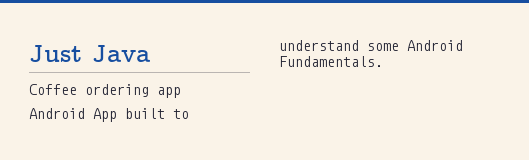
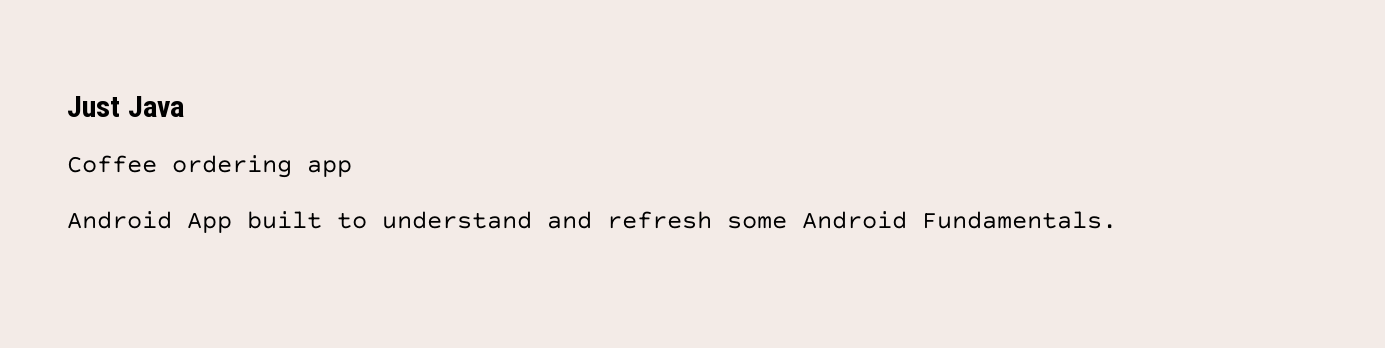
(359, 45) none -> [547,211,712,229] and refresh

